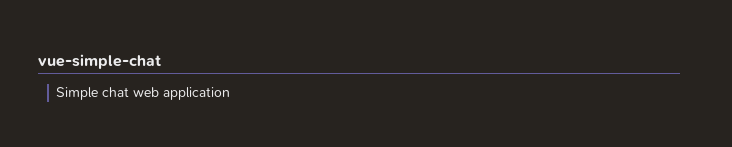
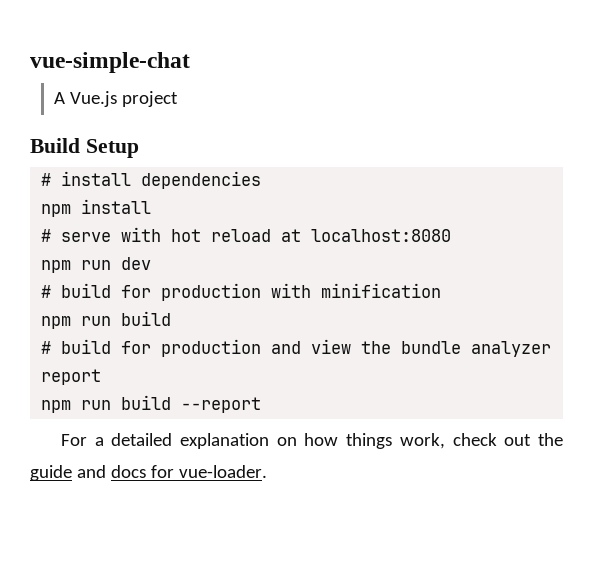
[56,87,231,100] Simple chat web application -> [53,91,178,107] [30,138,139,158] [41,171,262,189] [41,199,152,217] [41,227,452,242] [41,257,152,273] [41,283,442,301] [41,311,172,329] [41,339,552,357] [41,369,102,385] [41,395,262,413] [60,433,563,449] [30,465,267,481] A Vue.js project // Build Setup // # install dependencies // npm install // # serve with hot reload at localhost:8080 // npm run dev // # build for production with minification // npm run build // # build for production and view the bundle analyzer report // npm run build --report // For a detailed explanation on how things work, check out the guide and docs for vue-loader.

